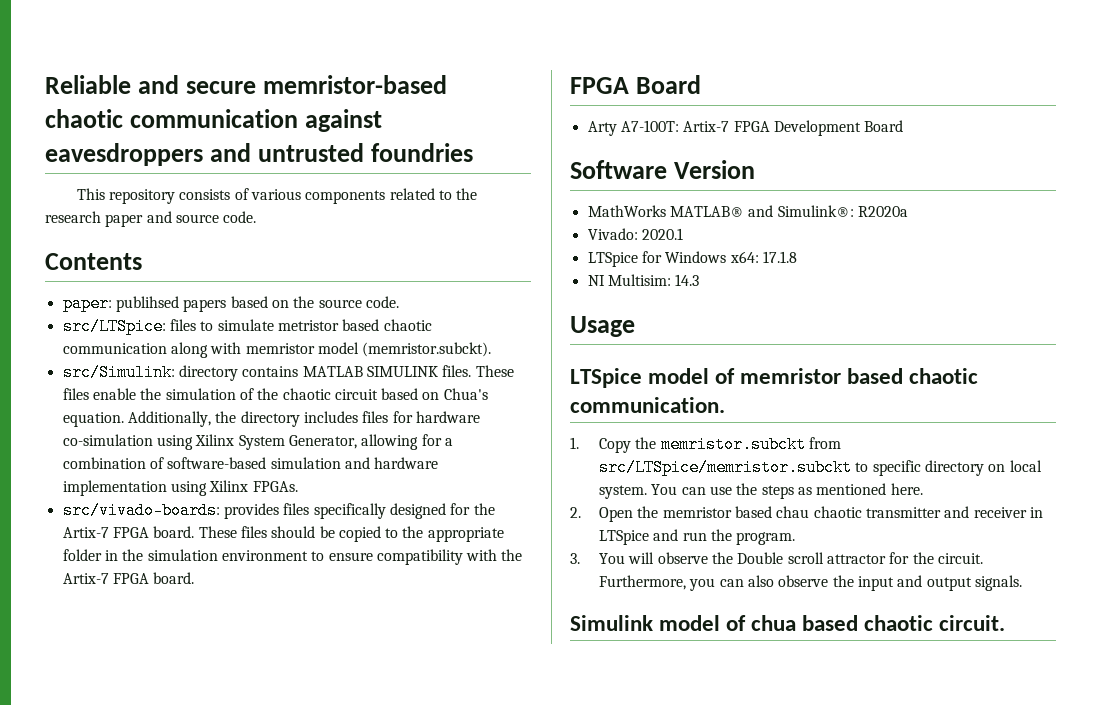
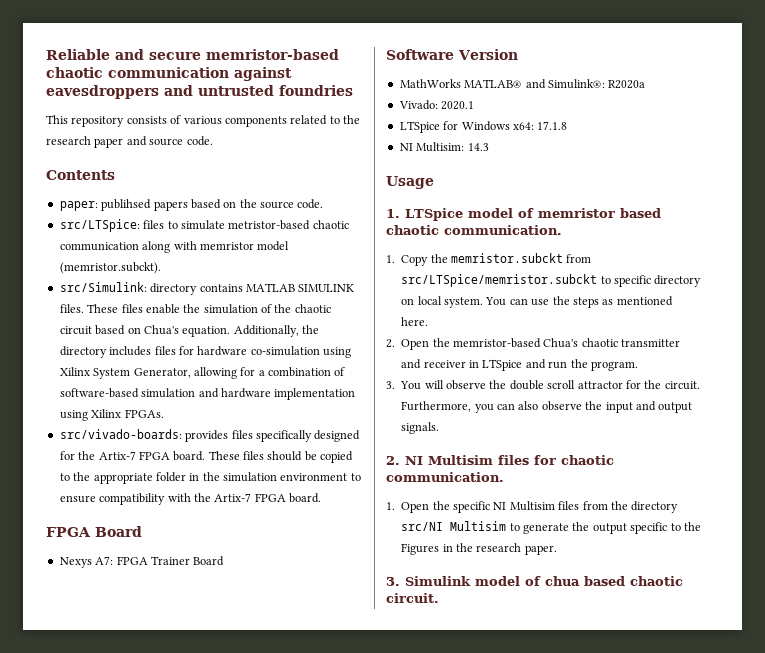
[277,319,380,331] metristor based -> [228,220,311,230] metristor-based
[587,120,861,136] Arty A7-100T: Artix-7 FPGA Development -> [59,556,190,568] Nexys A7: FPGA Trainer
(635, 326) none -> [386,209,400,218] 1.
[662,506,810,518] memristor based chau -> [453,338,579,348] memristor-based Chua's
[737,552,784,564] Double -> [509,380,544,390] double
(1022, 583) none -> [386,455,614,465] [386,472,504,482] [386,501,679,513] [401,521,701,534] [401,543,557,555] [386,577,400,586] 2. NI Multisim files for chaotic communication. // 1. Open the specific NI Multisim files from the directory src/NI Multisim to generate the output specific to the Figures in the research paper. // 3.

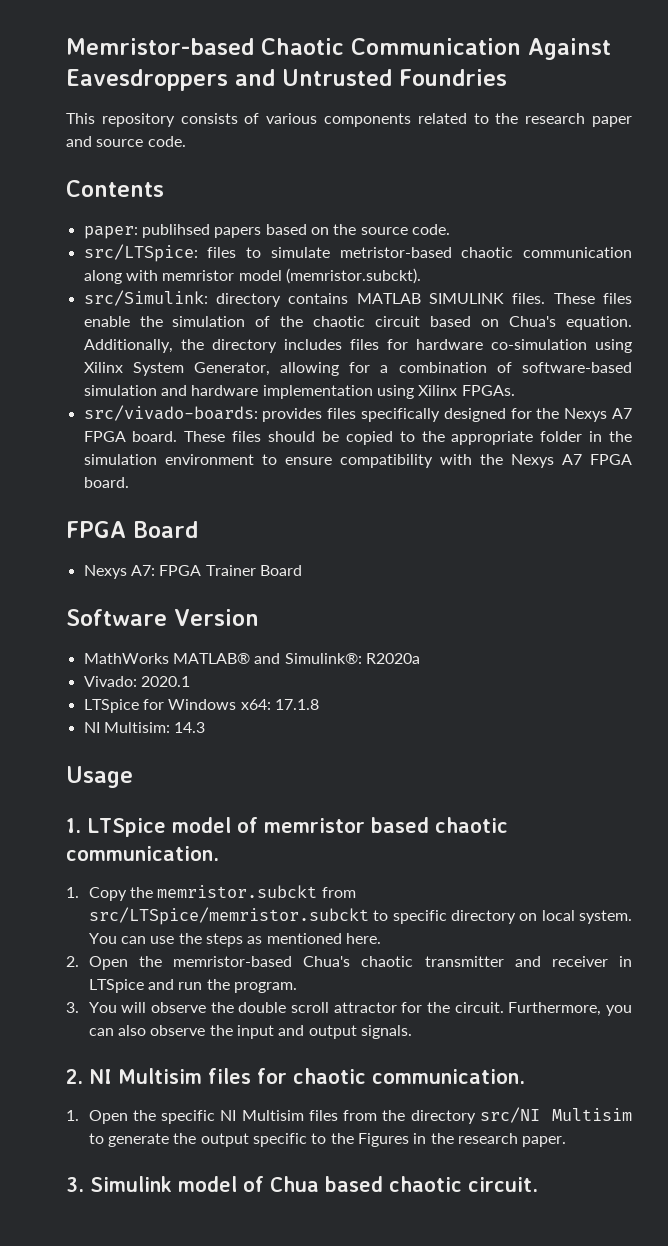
[46,49,339,60] [46,67,292,81] [46,85,353,99] Reliable and secure memristor-based chaotic communication against eavesdroppers and untrusted foundries -> [66,38,611,60] [66,69,507,91] Memristor-based Chaotic Communication Against Eavesdroppers and Untrusted Foundries
[98,451,136,460] Artix-7 -> [564,408,632,422] Nexys A7
[214,493,252,502] Artix-7 -> [510,454,582,468] Nexys A7
[545,576,580,586] chua -> [270,1176,319,1192] Chua

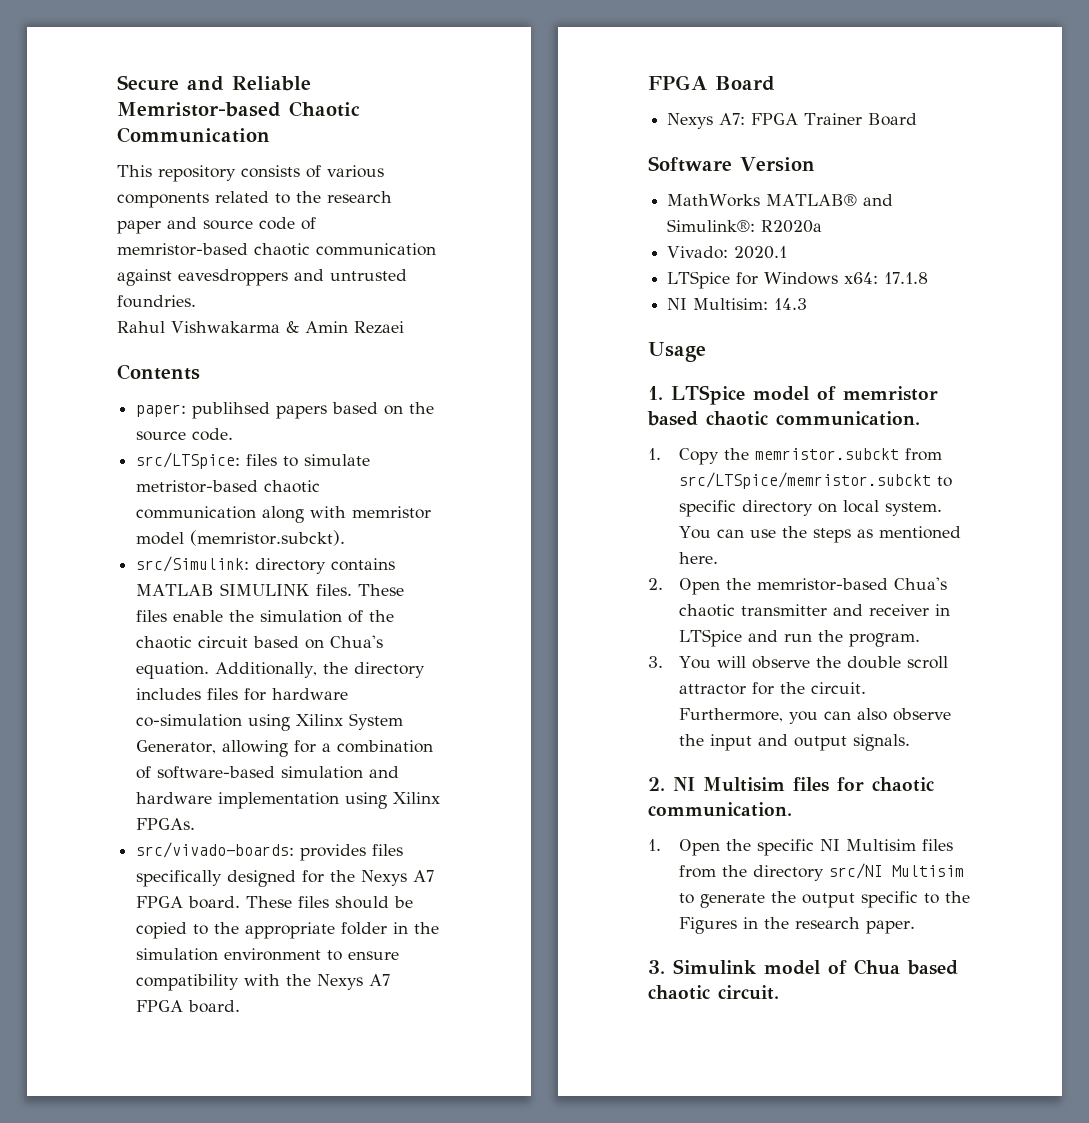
(66, 46) none -> [117,75,311,91] Secure and Reliable
[528,38,611,60] [66,69,507,91] Against Eavesdroppers and Untrusted Foundries -> (270, 135) none
[147,136,186,147] code. -> [259,217,316,230] [117,243,436,256] [117,269,407,286] [117,295,196,308] [117,321,404,334] code of memristor-based chaotic communication against eavesdroppers and untrusted foundries. // Rahul Vishwakarma & Amin Rezaei

